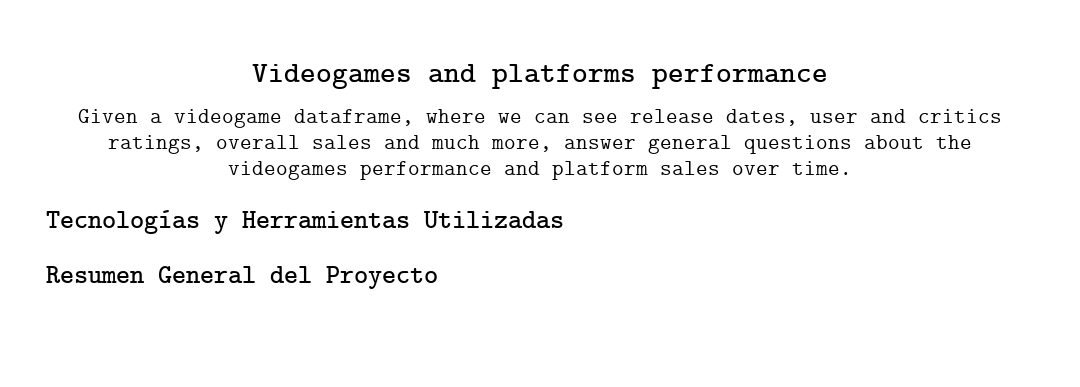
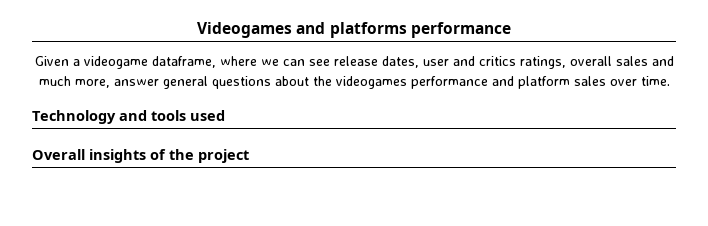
[46,210,564,234] [46,266,438,289] Tecnologías y Herramientas Utilizadas // Resumen General del Proyecto -> [32,110,225,124] [32,149,249,163] Technology and tools used // Overall insights of the project

